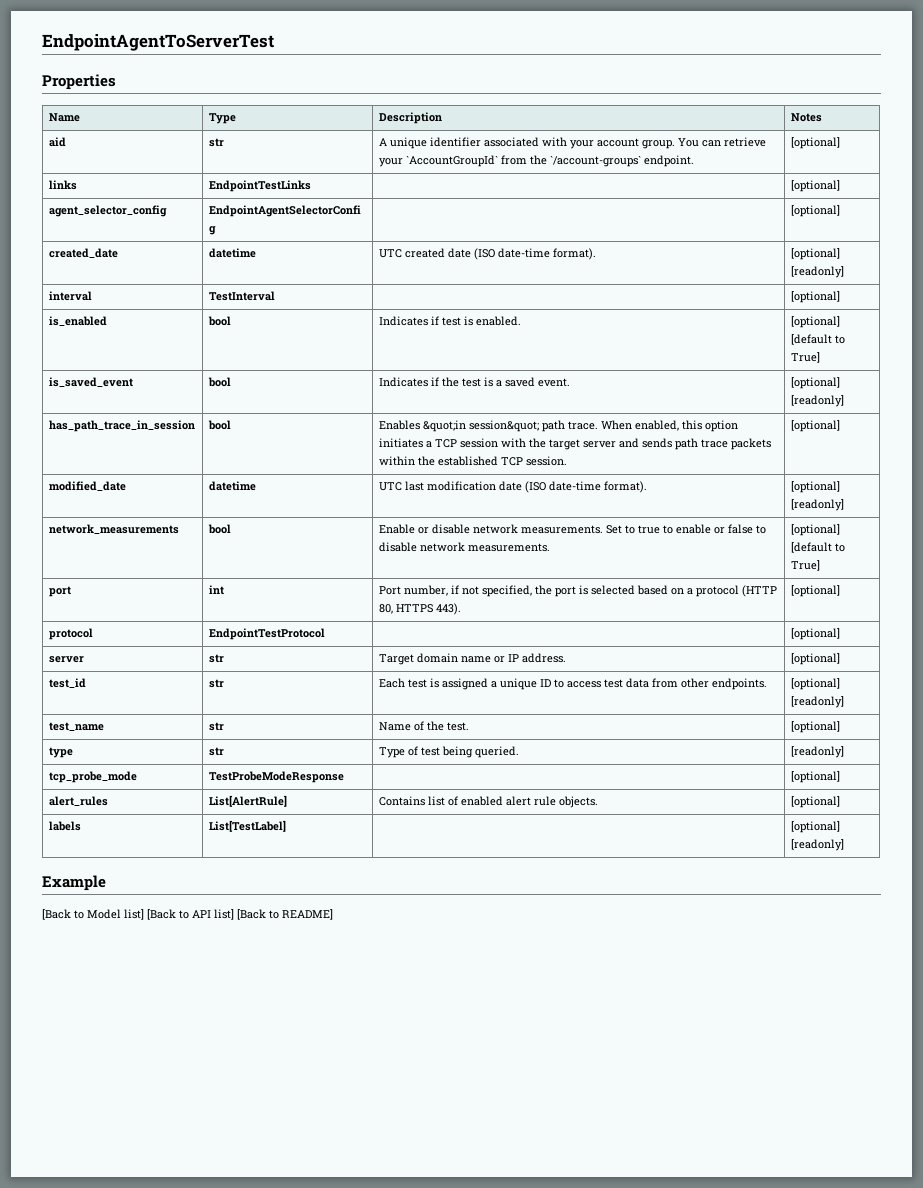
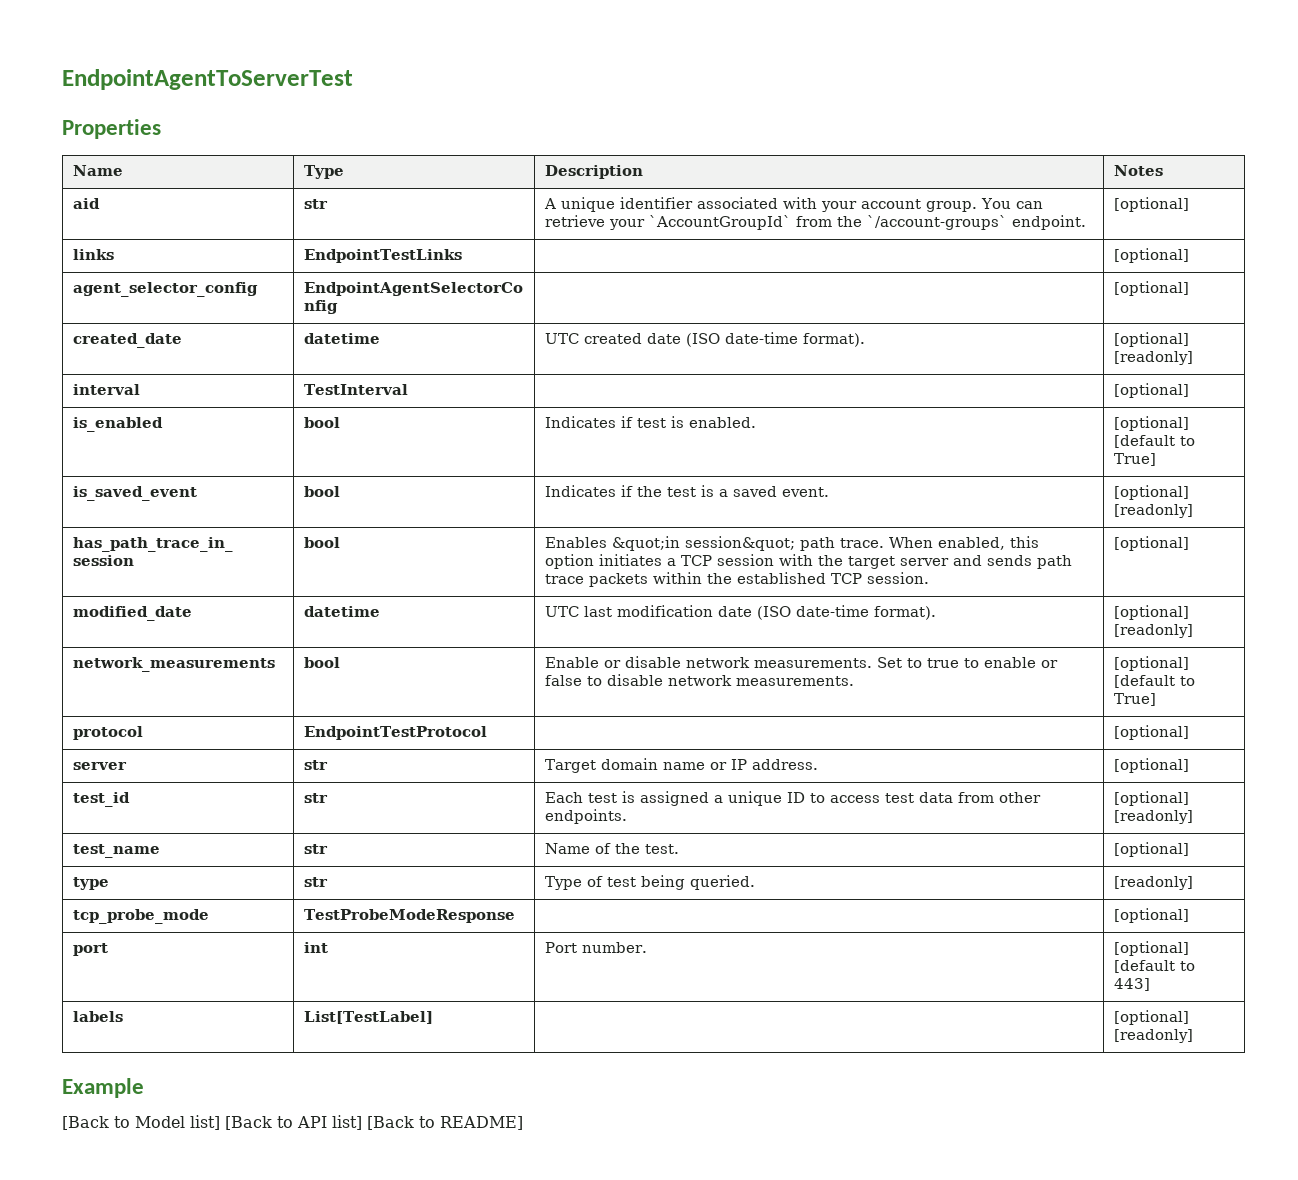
[48,586,71,597] [208,585,224,595] [378,585,777,597] [378,603,461,615] [790,585,840,597] // port | int | Port number, if not specified, the port is selected based on a protocol (HTTP 80, HTTPS 443). | [optional] -> (1157, 699) none
[48,796,108,806] [208,795,287,807] [378,796,598,808] [790,796,840,808] alert_rules | List[AlertRule] | Contains list of enabled alert rule objects. | [optional] -> [73,943,109,956] [304,942,329,953] [545,942,648,953] [1114,941,1190,956] [1114,960,1196,973] [1114,978,1151,991] port | int | Port number. | [optional] [default to 443]

